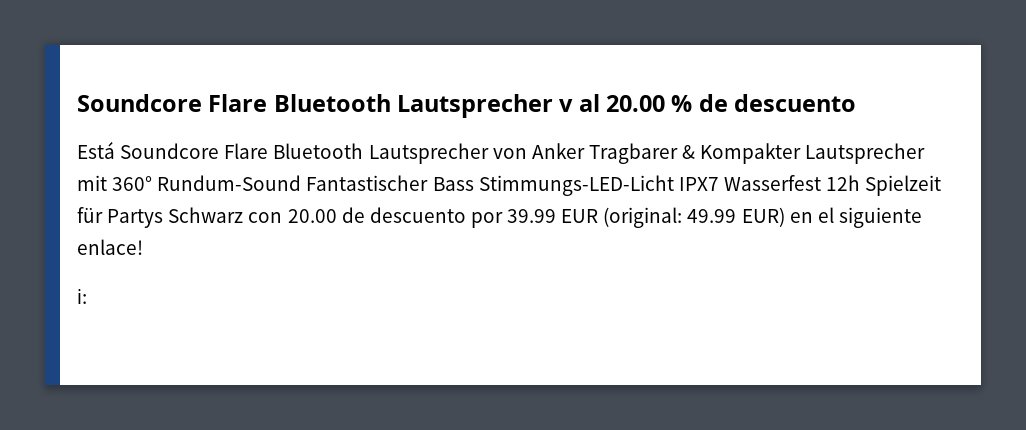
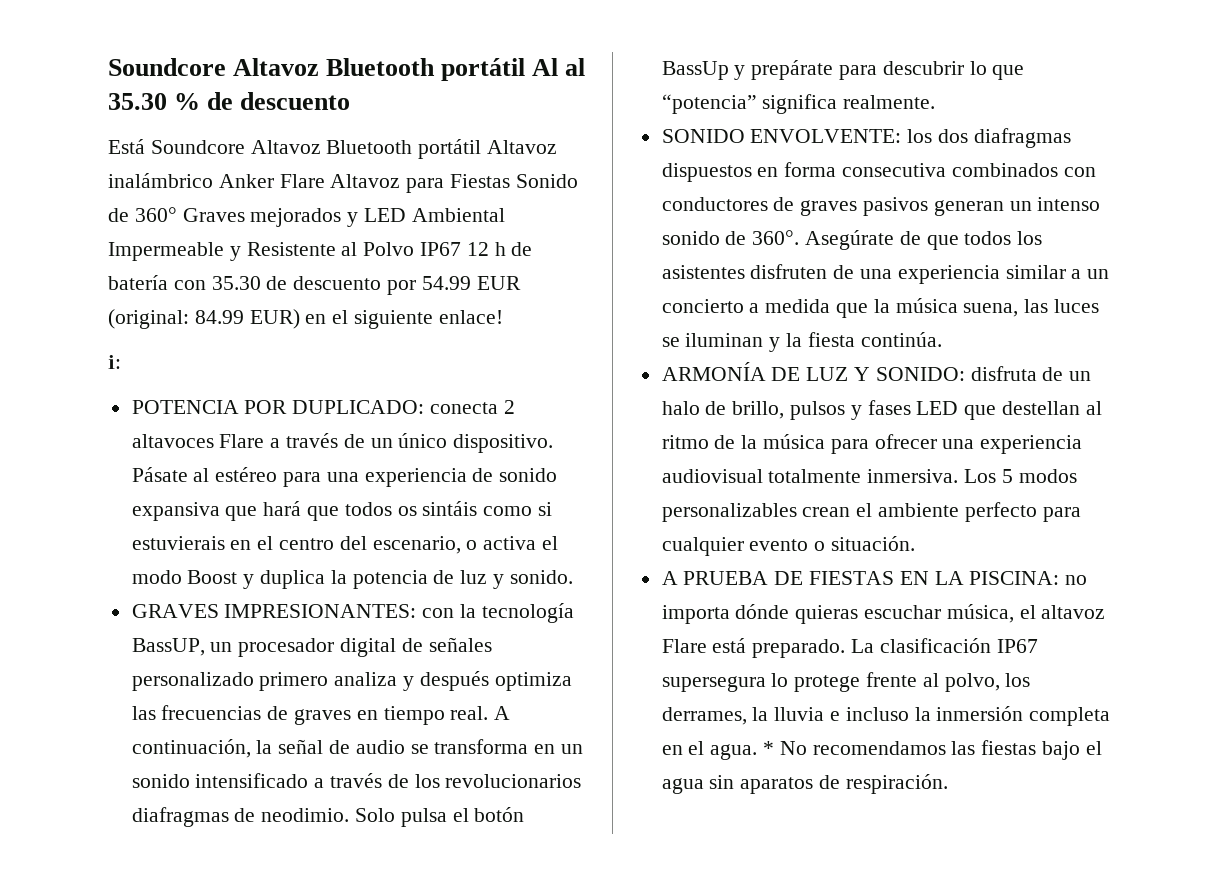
[77,94,666,118] Soundcore Flare Bluetooth Lautsprecher v al 20.00 -> [108,58,586,81] [108,93,167,110] Soundcore Altavoz Bluetooth portátil Al al 35.30
[224,143,926,164] [77,175,942,196] [77,207,337,228] Flare Bluetooth Lautsprecher von Anker Tragbarer & Kompakter Lautsprecher mit 360° Rundum-Sound Fantastischer Bass Stimmungs-LED-Licht IPX7 Wasserfest 12h Spielzeit für Partys Schwarz con 20.00 -> [250,139,558,159] [108,173,578,193] [108,207,505,227] [108,242,533,261] [108,275,261,290] Altavoz Bluetooth portátil Altavoz inalámbrico Anker Flare Altavoz para Fiestas Sonido de 360° Graves mejorados y LED Ambiental Impermeable y Resistente al Polvo IP67 12 h de batería con 35.30
[507,209,557,223] 39.99 -> [421,276,471,290] 54.99
[687,209,737,223] 49.99 -> [194,310,244,324] 84.99
(87, 296) none -> [131,400,515,414] [131,433,554,453] [131,467,558,487] [131,501,553,521] [131,536,559,554] [131,570,573,589] [131,603,574,623] [131,637,492,657] [131,671,572,691] [131,705,511,725] [131,739,584,758] [131,773,582,788] [131,807,525,827] [661,60,1025,80] [661,94,936,114] [661,128,1071,148] [661,162,1096,182] [661,197,1101,216] [661,230,1043,250] [661,264,1110,284] [661,298,1100,318] [661,332,942,352] [661,362,1092,381] [661,400,1102,420] [661,434,1083,454] [661,469,1077,483] [661,502,1081,522] [661,536,916,556] [661,571,1088,585] [661,604,1106,624] [661,638,1038,658] [661,672,1031,692] [661,706,1111,726] [661,740,1102,760] [661,774,948,794] // POTENCIA POR DUPLICADO: conecta 2 altavoces Flare a través de un único dispositivo. Pásate al estéreo para una experiencia de sonido expansiva que hará que todos os sintáis como si estuvierais en el centro del escenario, o activa el modo Boost y duplica la potencia de luz y sonido. // GRAVES IMPRESIONANTES: con la tecnología BassUP, un procesador digital de señales personalizado primero analiza y después optimiza las frecuencias de graves en tiempo real. A continuación, la señal de audio se transforma en un sonido intensificado a través de los revolucionarios diafragmas de neodimio. Solo pulsa el botón BassUp y prepárate para descubrir lo que “potencia” significa realmente. // SONIDO ENVOLVENTE: los dos diafragmas dispuestos en forma consecutiva combinados con conductores de graves pasivos generan un intenso sonido de 360°. Asegúrate de que todos los asistentes disfruten de una experiencia similar a un concierto a medida que la música suena, las luces se iluminan y la fiesta continúa. // ARMONÍA DE LUZ Y SONIDO: disfruta de un halo de brillo, pulsos y fases LED que destellan al ritmo de la música para ofrecer una experiencia audiovisual totalmente inmersiva. Los 5 modos personalizables crean el ambiente perfecto para cualquier evento o situación. // A PRUEBA DE FIESTAS EN LA PISCINA: no importa dónde quieras escuchar música, el altavoz Flare está preparado. La clasificación IP67 supersegura lo protege frente al polvo, los derrames, la lluvia e incluso la inmersión completa en el agua. * No recomendamos las fiestas bajo el agua sin aparatos de respiración.

